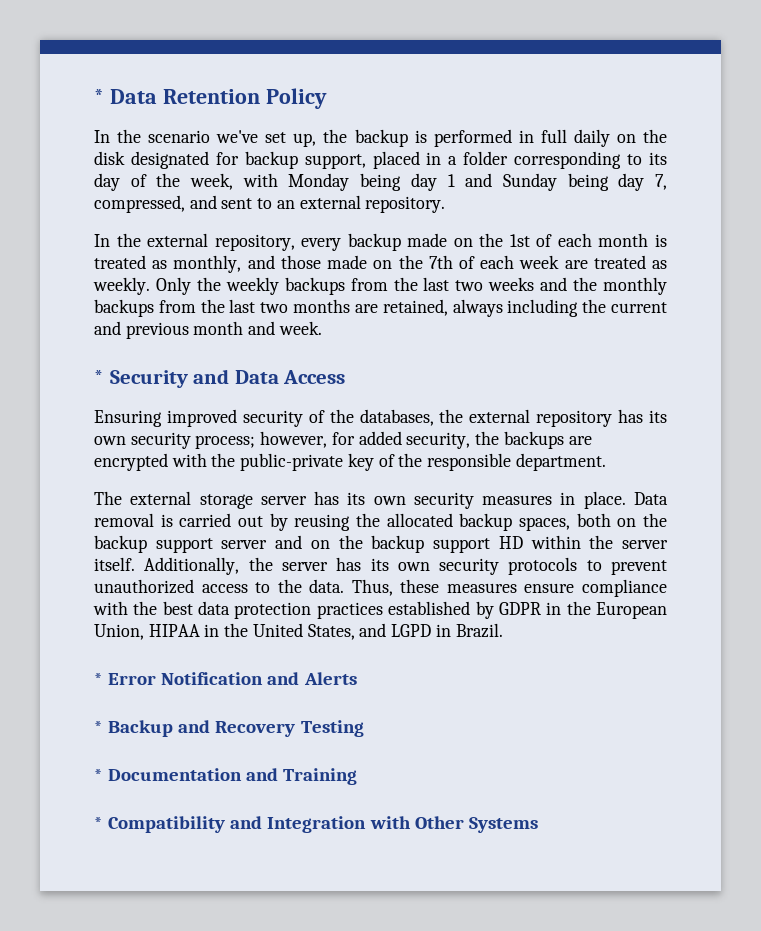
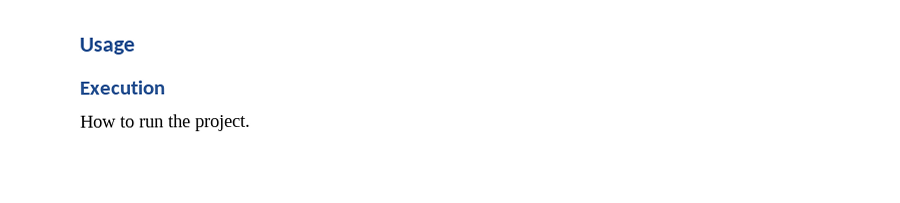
[94,88,327,109] [94,129,667,147] [94,151,667,169] [94,173,667,191] [94,195,446,213] [94,233,668,251] [94,255,668,273] [93,277,668,295] [94,299,667,317] [94,321,322,339] [94,369,346,388] [94,409,667,427] [94,431,592,449] [94,453,606,471] [94,491,668,509] [94,513,667,531] [94,535,669,553] [94,557,668,575] [94,579,667,597] [93,601,667,619] [94,623,503,640] [94,672,357,685] [94,720,364,737] [94,768,358,785] [94,816,538,833] * Data Retention Policy // In the scenario we've set up, the backup is performed in full daily on the disk designated for backup support, placed in a folder corresponding to its day of the week, with Monday being day 1 and Sunday being day 7, compressed, and sent to an external repository. // In the external repository, every backup made on the 1st of each month is treated as monthly, and those made on the 7th of each week are treated as weekly. Only the weekly backups from the last two weeks and the monthly backups from the last two months are retained, always including the current and previous month and week. // * Security and Data Access // Ensuring improved security of the databases, the external repository has its own security process; however, for added security, the backups are encrypted with the public-private key of the responsible department. // The external storage server has its own security measures in place. Data removal is carried out by reusing the allocated backup spaces, both on the backup support server and on the backup support HD within the server itself. Additionally, the server has its own security protocols to prevent unauthorized access to the data. Thus, these measures ensure compliance with the best data protection practices established by GDPR in the European Union, HIPAA in the United States, and LGPD in Brazil. // * Error Notification and Alerts // * Backup and Recovery Testing // * Documentation and Training // * Compatibility and Integration with Other Systems -> [79,37,135,55] [79,80,165,95] [80,114,251,132] Usage // Execution // How to run the project.

